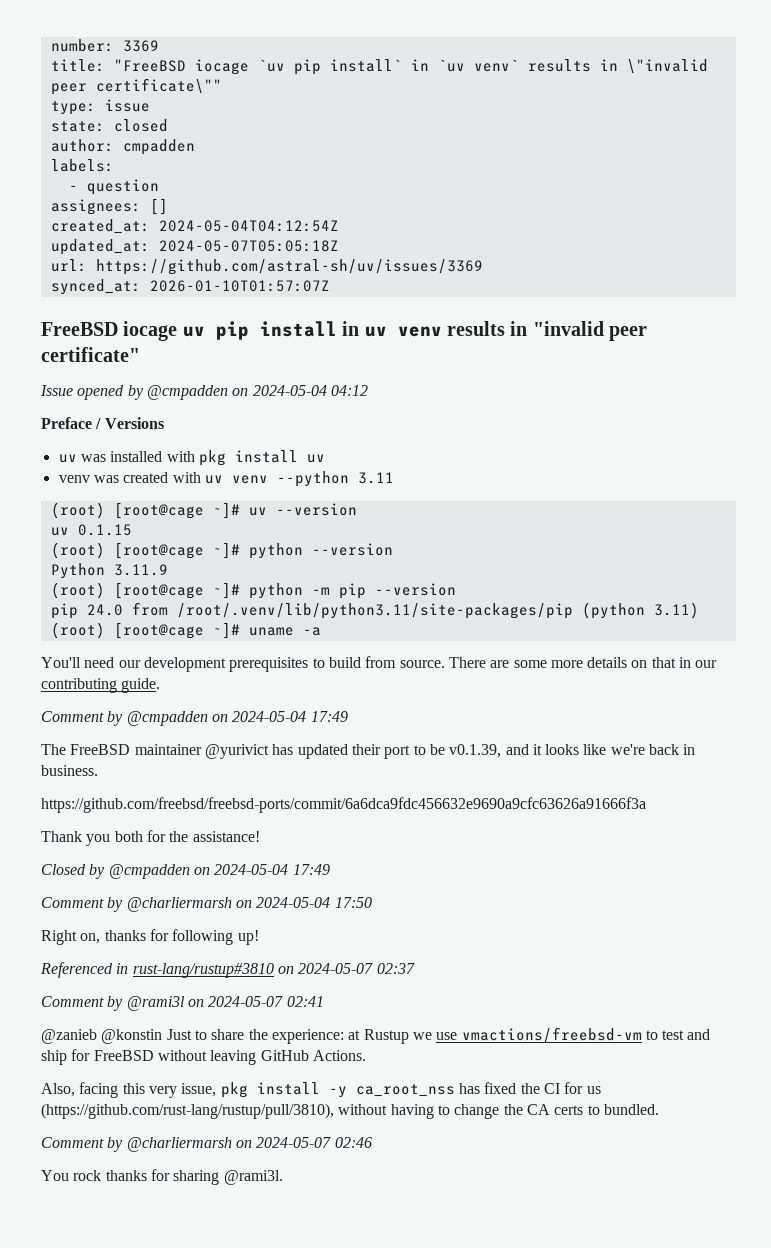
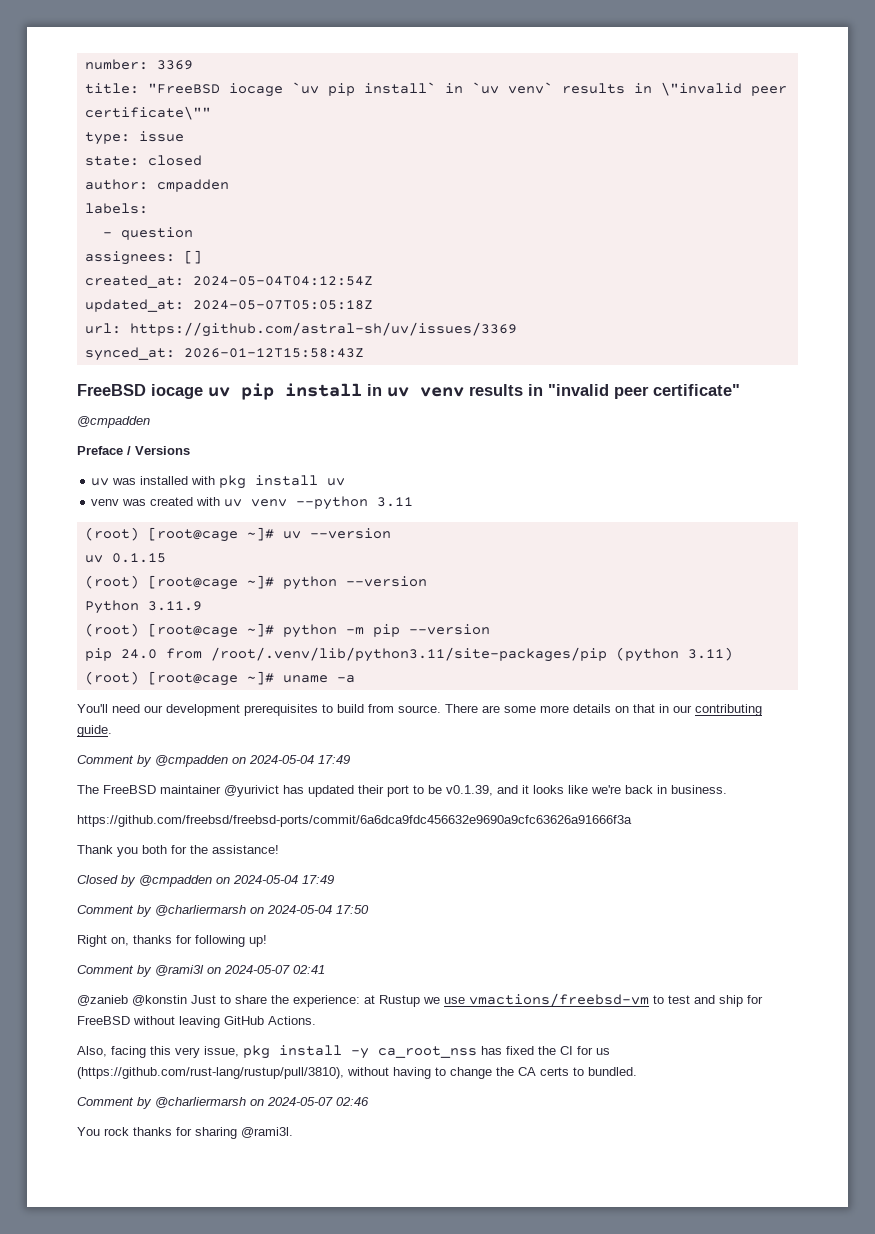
[149,280,330,292] 2026-01-10T01:57:07Z -> [183,348,364,358] 2026-01-12T15:58:43Z
[40,385,368,400] Issue opened by @cmpadden on 2024-05-04 04:12 -> [77,416,150,428] @cmpadden
[40,962,415,978] // Referenced in rust-lang/rustup#3810 on 2024-05-07 02:37 -> (267, 941) none

